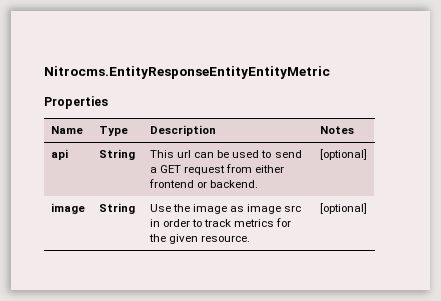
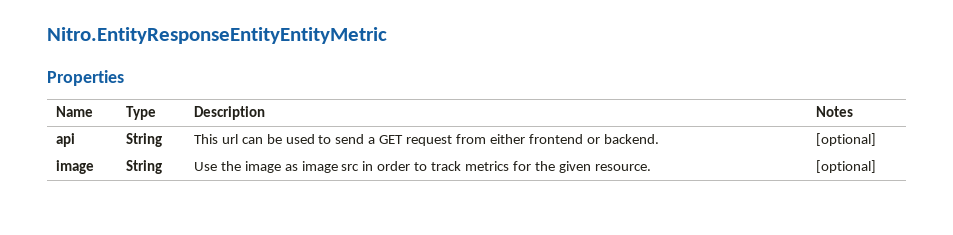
[44,66,330,79] Nitrocms.EntityResponseEntityEntityMetric -> [47,27,387,44] Nitro.EntityResponseEntityEntityMetric

